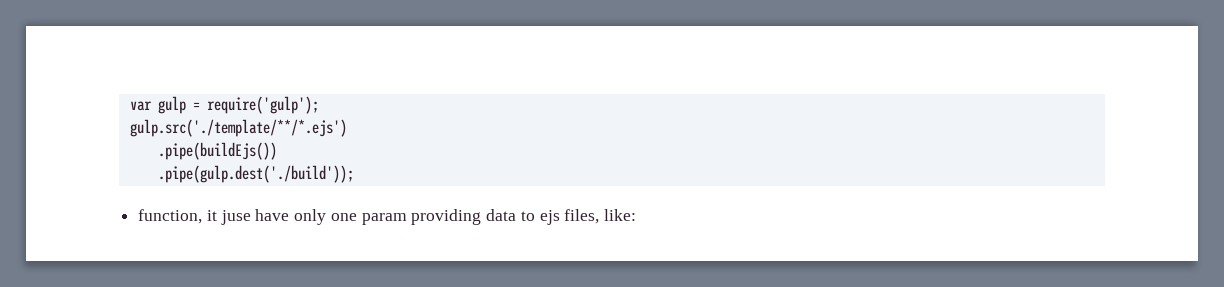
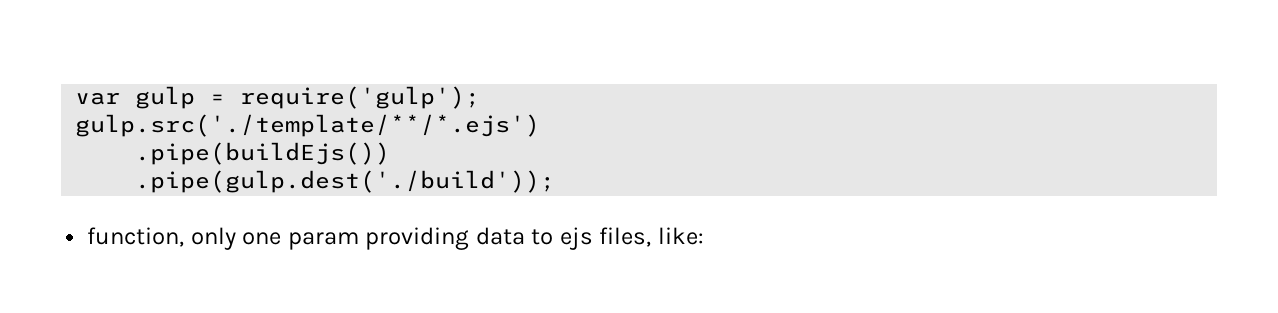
[206,209,290,225] it juse have -> (185, 237) none

